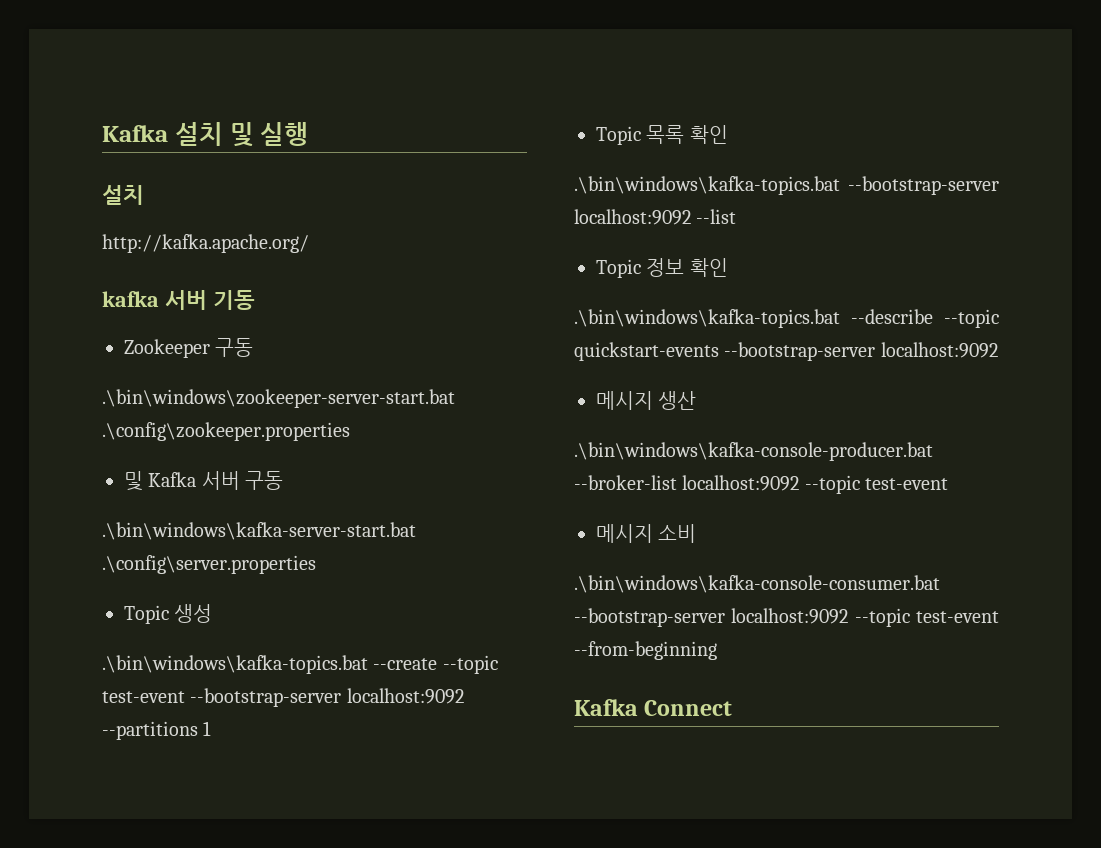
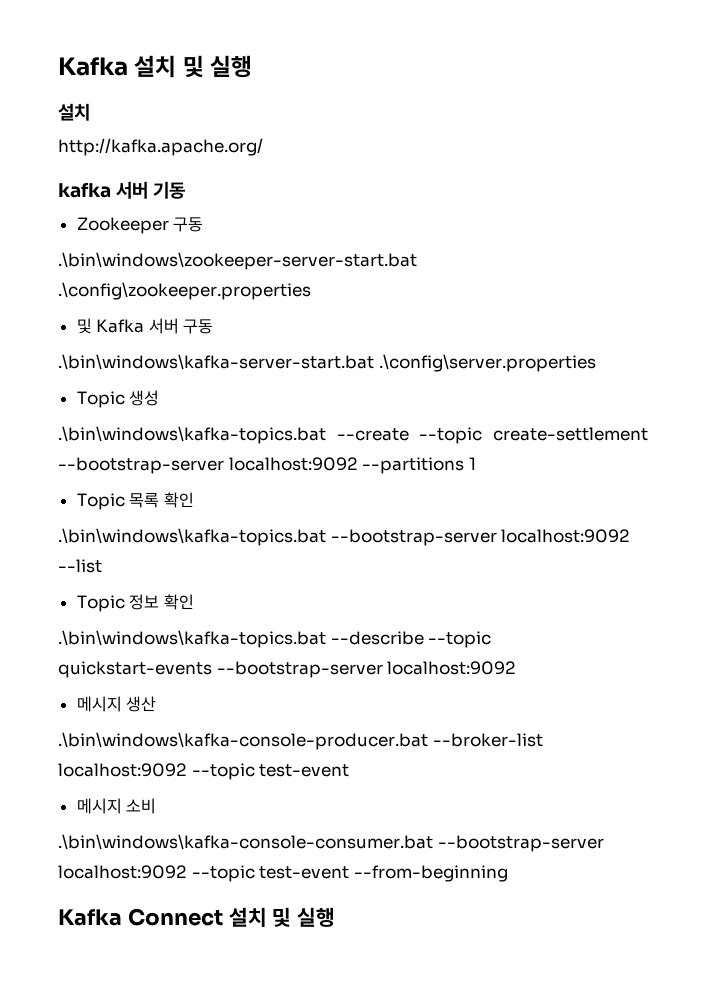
[102,691,185,703] test-event -> [493,427,648,441] create-settlement
(733, 708) none -> [228,907,336,927] 설치 및 실행

